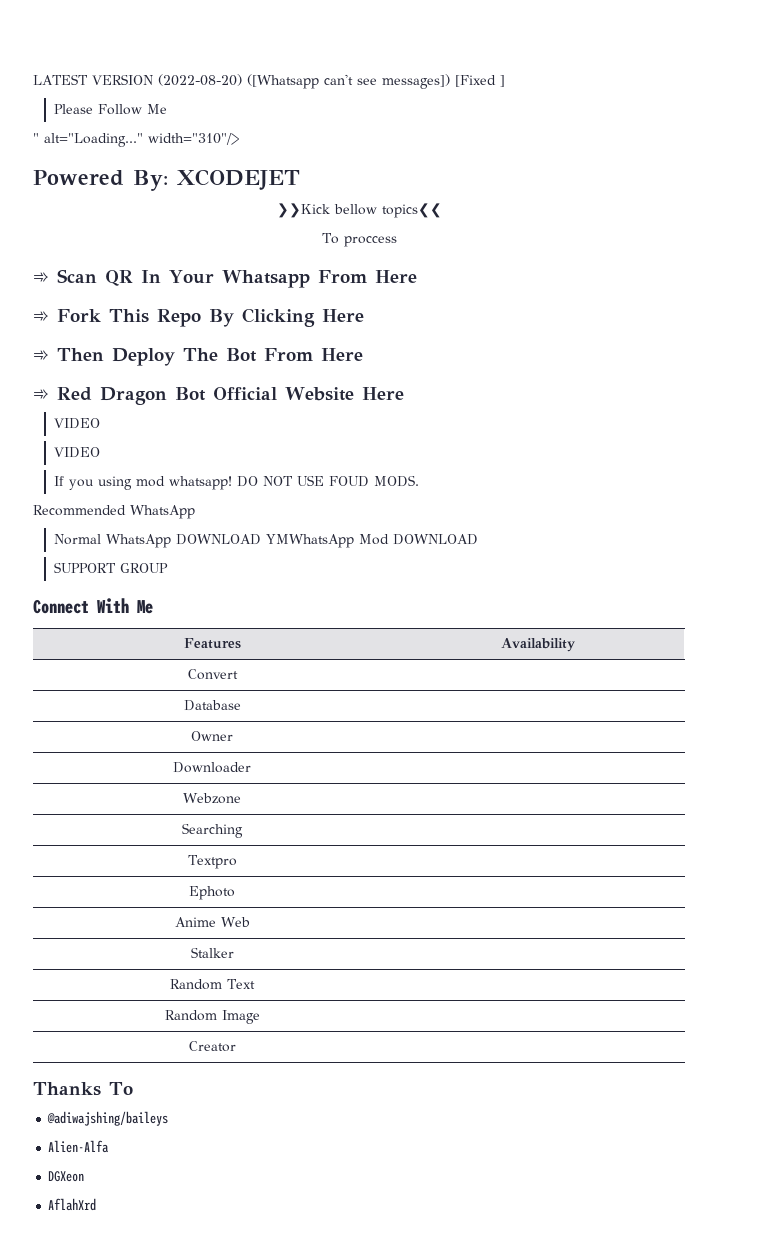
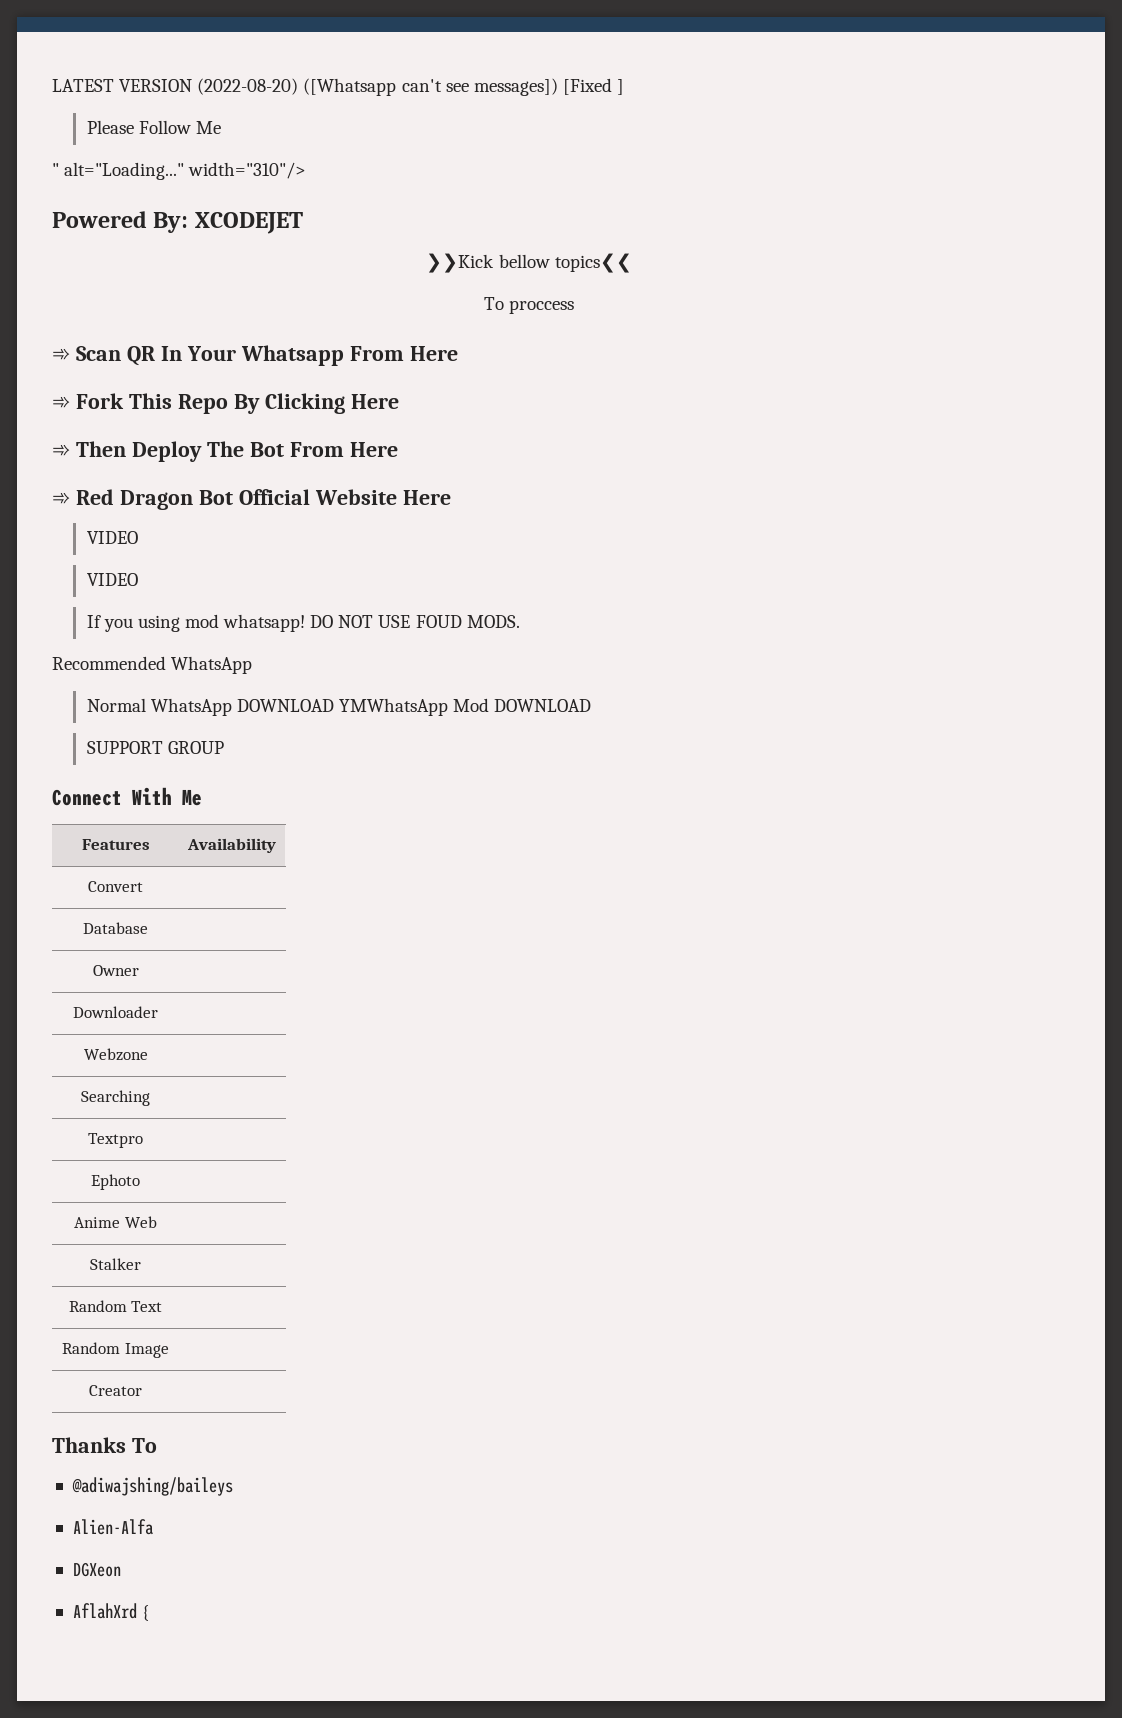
(97, 1204) none -> [142,1605,150,1621] {

